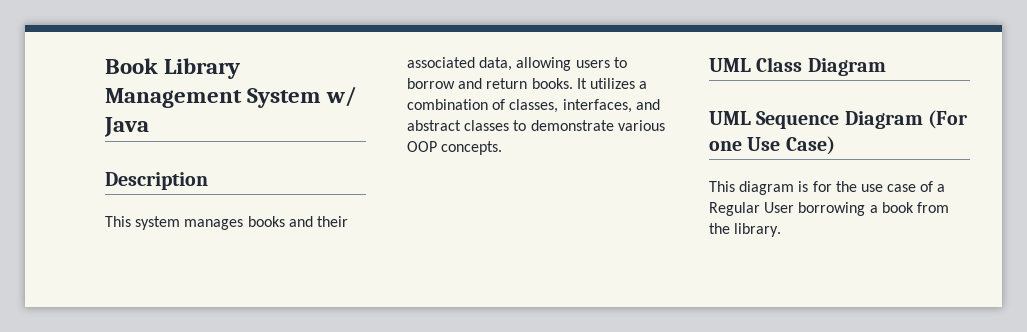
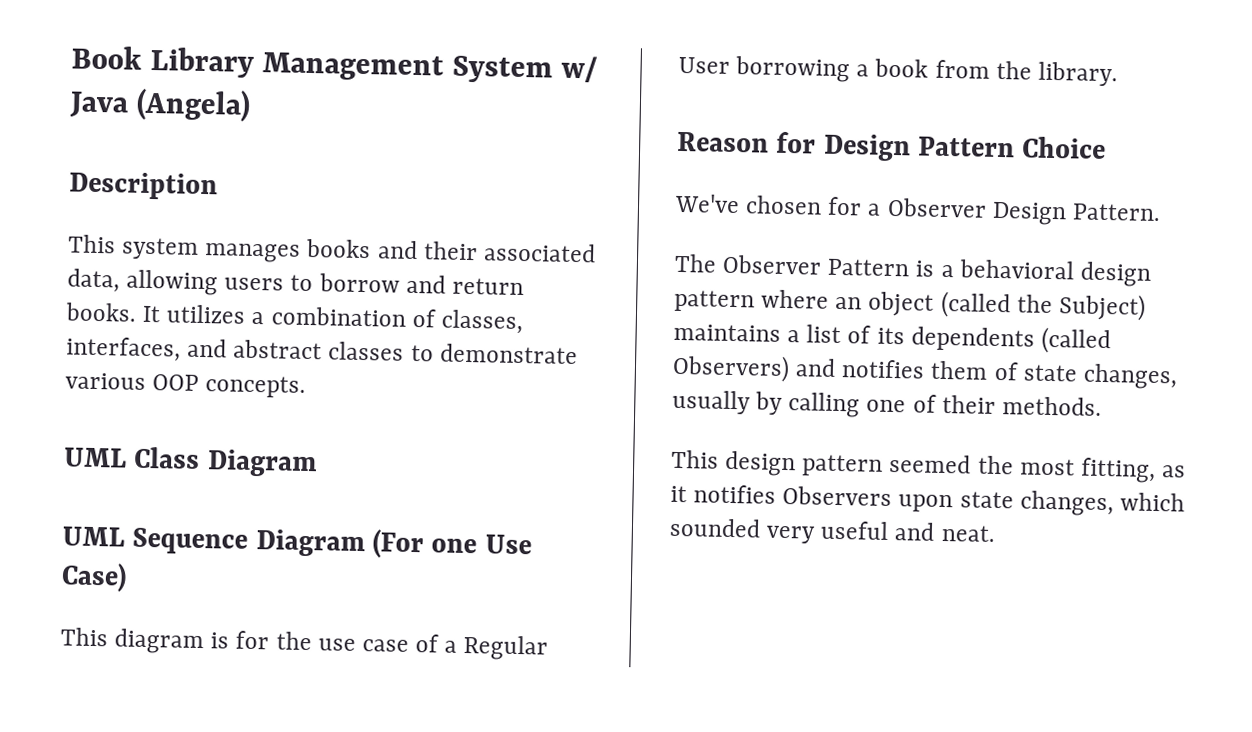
(149, 127) none -> [136,87,252,122] (Angela)
(782, 230) none -> [677,131,1107,162] [674,193,1161,226] [674,253,1152,287] [674,289,1146,321] [673,323,1111,355] [672,353,1178,390] [672,389,1102,418] [671,449,1187,483] [670,484,1185,517] [669,517,996,544] // Reason for Design Pattern Choice // We've chosen for a Observer Design Pattern. // The Observer Pattern is a behavioral design pattern where an object (called the Subject) maintains a list of its dependents (called Observers) and notifies them of state changes, usually by calling one of their methods. // This design pattern seemed the most fitting, as it notifies Observers upon state changes, which sounded very useful and neat.

